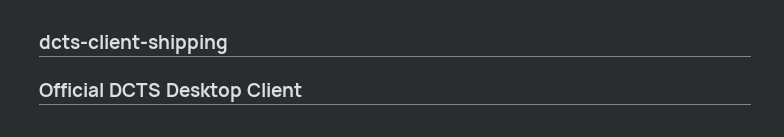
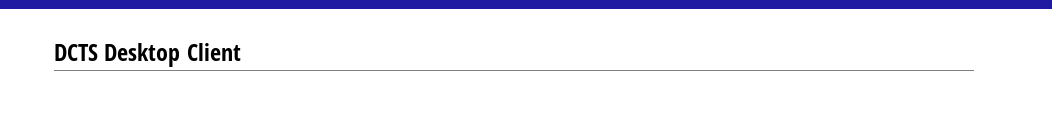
[39,35,228,54] [39,83,104,97] dcts-client-shipping // Official -> (54, 52) none

